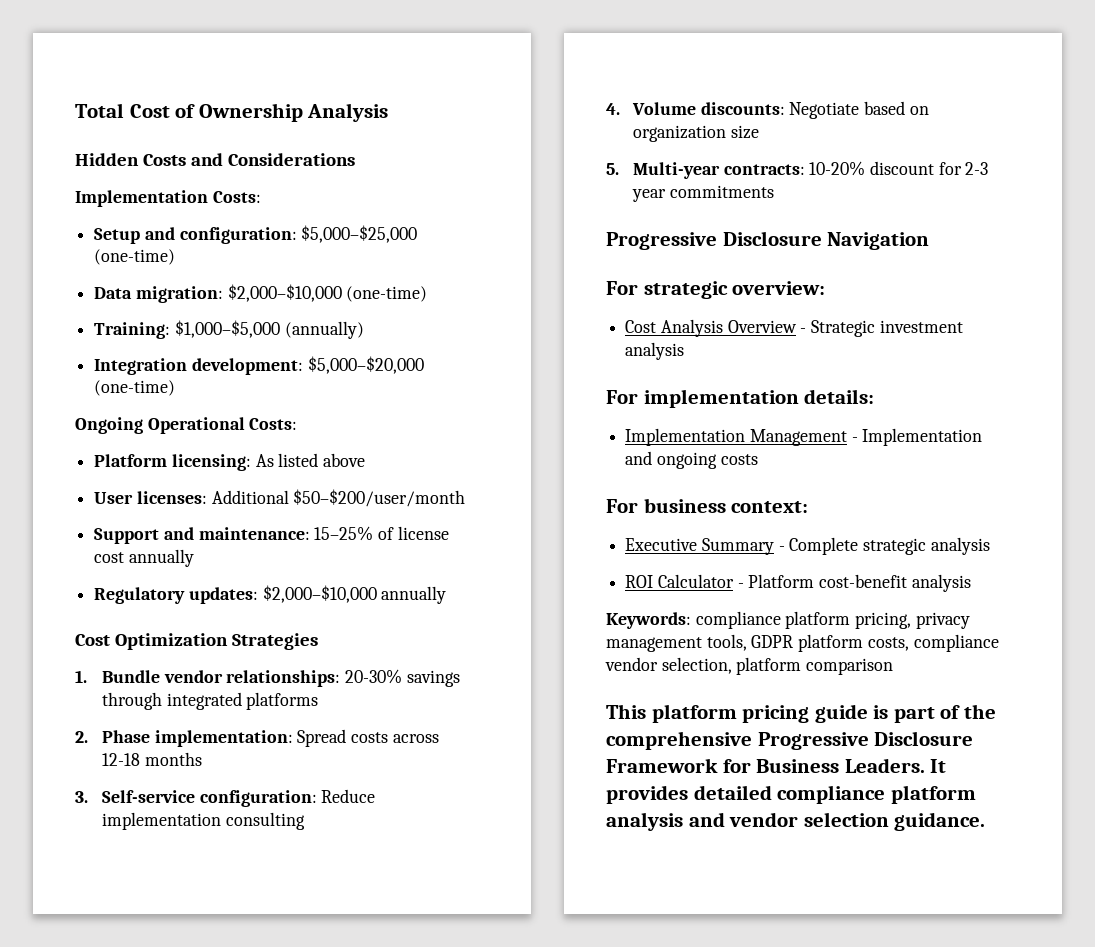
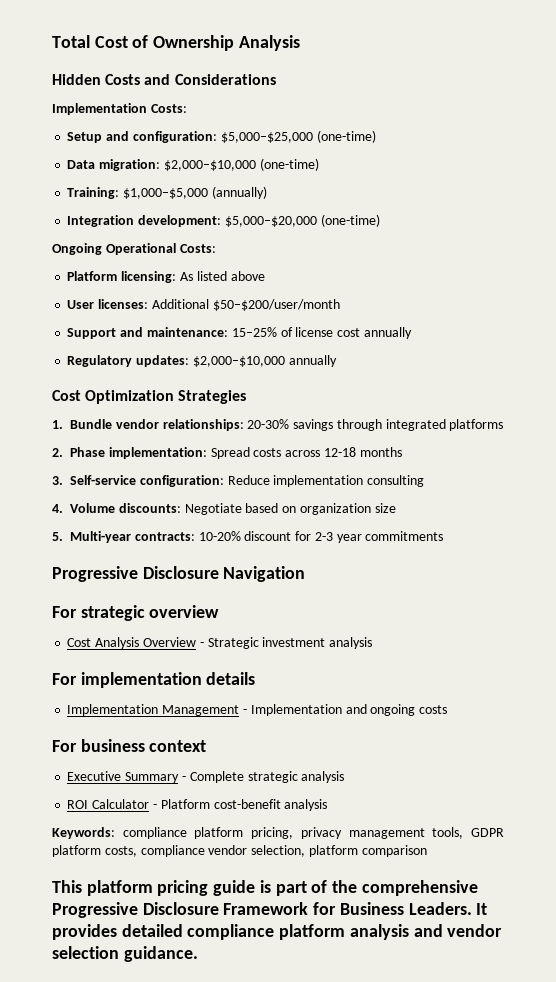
[732,281,826,295] overview: -> [149,605,220,618] overview
[804,389,875,404] details: -> [206,672,256,685] details
[731,501,809,513] context: -> [149,740,207,752] context

